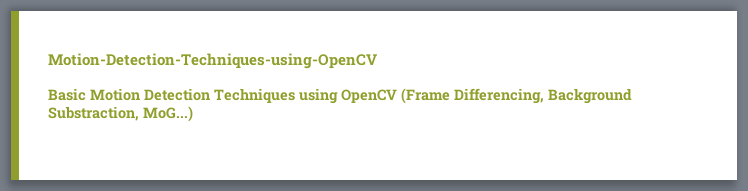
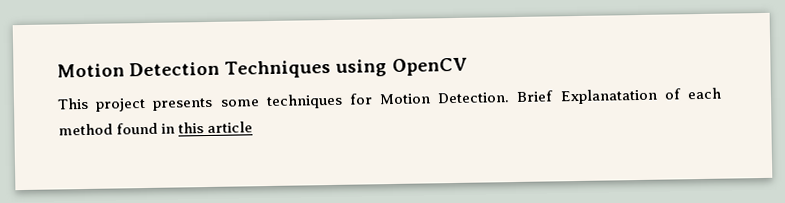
[48,53,377,69] [48,88,86,101] Motion-Detection-Techniques-using-OpenCV // Basic -> (57, 70) none
[401,88,632,104] [48,106,193,122] (Frame Differencing, Background Substraction, MoG...) -> [57,87,722,112] [58,121,254,136] // This project presents some techniques for Motion Detection. Brief Explanatation of each method found in this article

